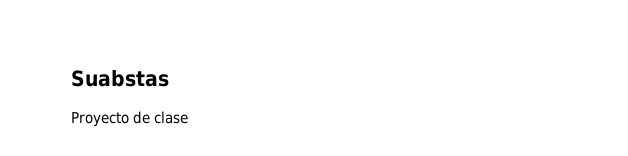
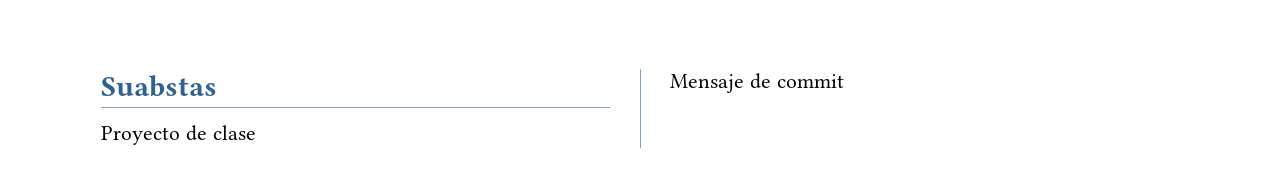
(189, 117) none -> [670,73,844,93] // Mensaje de commit

